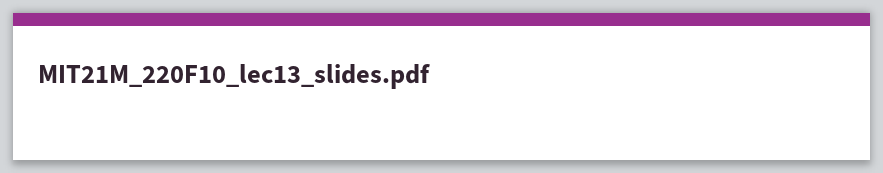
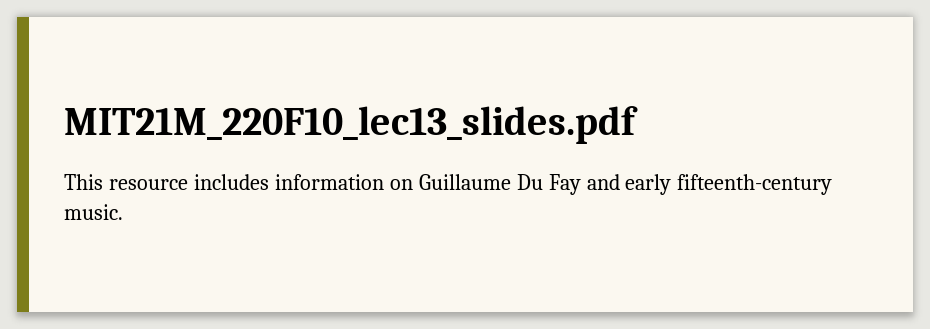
(430, 76) none -> [64,174,833,195] [64,204,123,220] // This resource includes information on Guillaume Du Fay and early fifteenth-century music.

